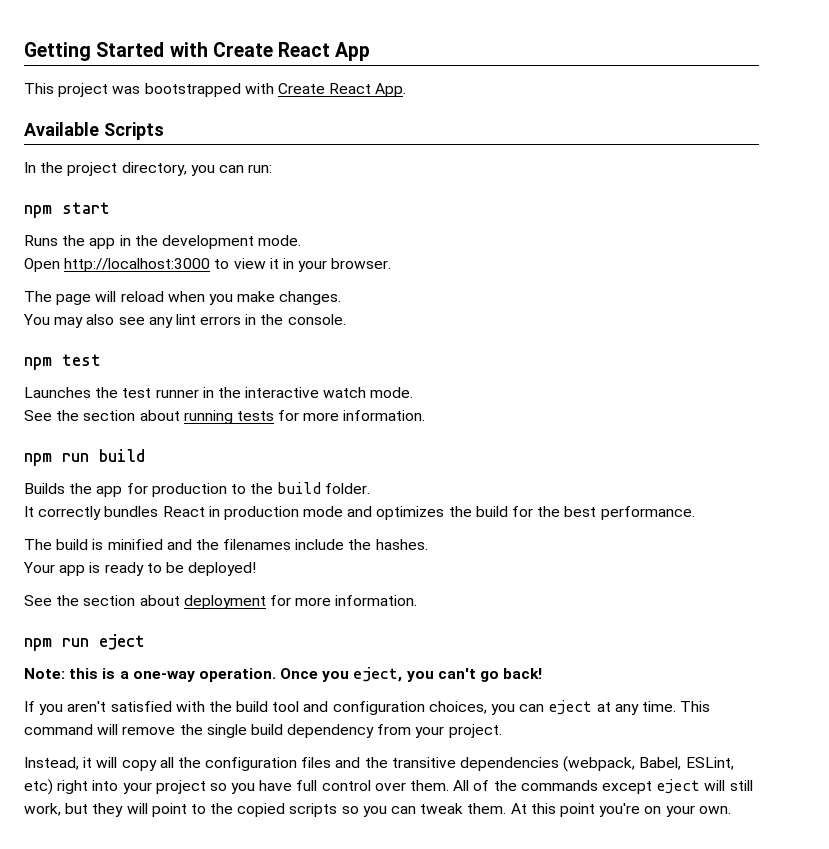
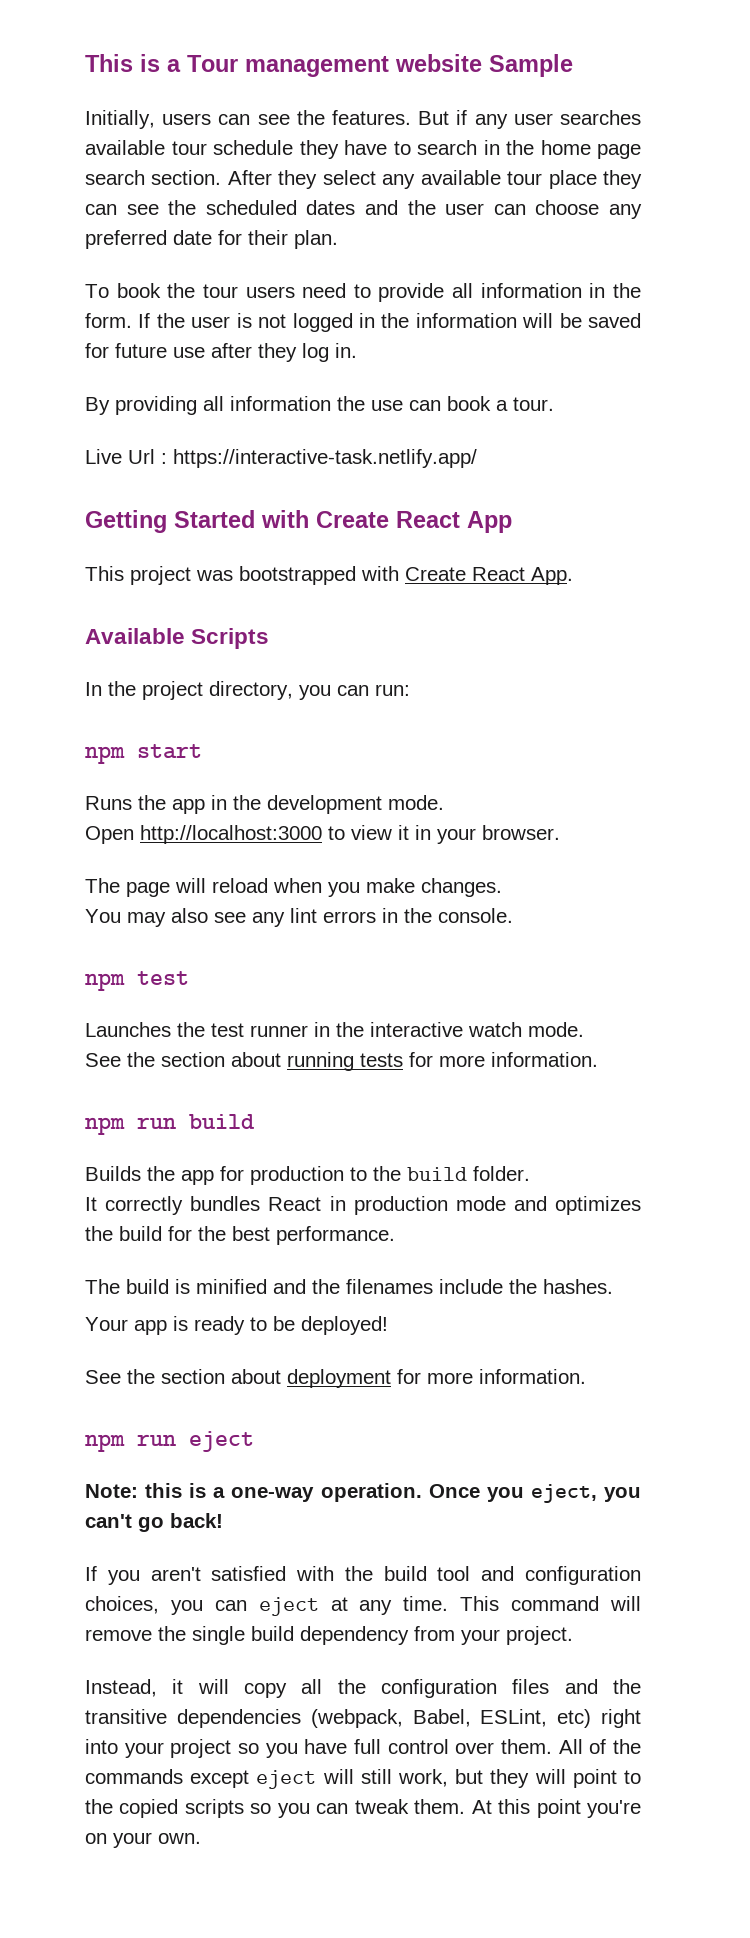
(24, 51) none -> [85,54,573,77] [85,110,641,129] [85,140,641,159] [85,170,643,189] [85,200,643,219] [85,230,338,249] [85,283,641,302] [85,313,642,332] [85,343,357,362] [85,396,554,415] [85,449,477,468] This is a Tour management website Sample // Initially, users can see the features. But if any user searches available tour schedule they have to search in the home page search section. After they select any available tour place they can see the scheduled dates and the user can choose any preferred date for their plan. // To book the tour users need to provide all information in the form. If the user is not logged in the information will be saved for future use after they log in. // By providing all information the use can book a tour. // Live Url : https://interactive-task.netlify.app/ //

